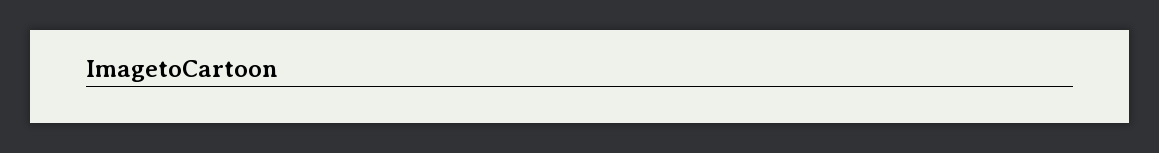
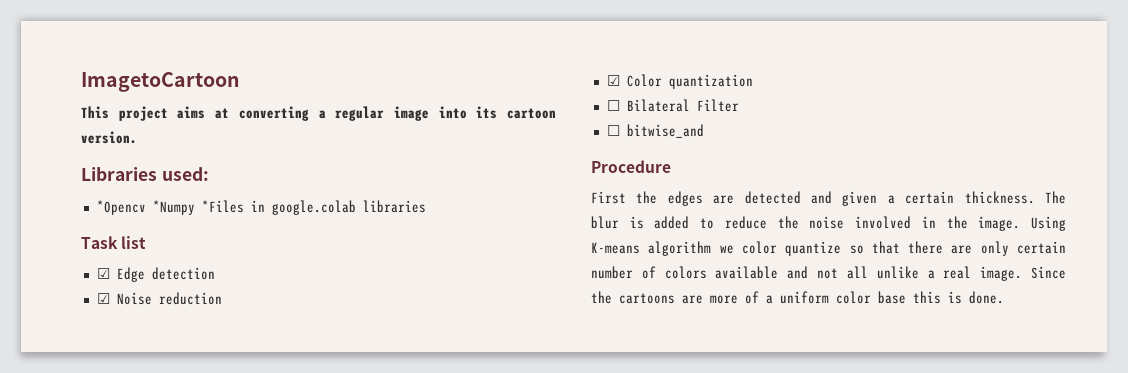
(278, 71) none -> [81,106,556,121] [81,131,137,144] [81,167,209,181] [96,200,426,215] [81,236,147,249] [96,267,215,282] [96,292,222,305] [606,74,753,89] [606,99,739,112] [606,124,704,138] [591,160,671,173] [591,191,1066,206] [591,216,1066,231] [591,241,1066,256] [591,266,1066,281] [591,291,1004,304] // This project aims at converting a regular image into its cartoon version. // Libraries used: // *Opencv *Numpy *Files in google.colab libraries // Task list // ☑ Edge detection // ☑ Noise reduction // ☑ Color quantization // ☐ Bilateral Filter // ☐ bitwise_and // Procedure // First the edges are detected and given a certain thickness. The blur is added to reduce the noise involved in the image. Using K-means algorithm we color quantize so that there are only certain number of colors available and not all unlike a real image. Since the cartoons are more of a uniform color base this is done.

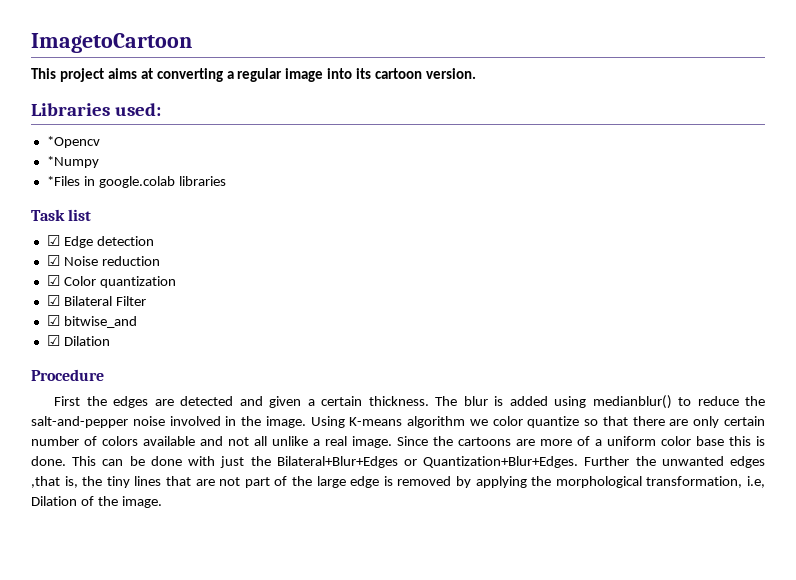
(146, 207) none -> (100, 142) //
(195, 207) none -> (99, 162) //
[606,100,620,111] ☐ -> [46,295,60,306] ☑
[606,125,620,136] ☐ -> [46,315,60,326] ☑
(704, 131) none -> [46,335,110,346] // ☑ Dilation
(690, 222) none -> [554,395,672,409] using medianblur()
(799, 222) none -> [31,416,128,428] salt-and-pepper
(1004, 297) none -> [72,456,765,468] [31,476,766,488] [31,496,162,508] This can be done with just the Bilateral+Blur+Edges or Quantization+Blur+Edges. Further the unwanted edges ,that is, the tiny lines that are not part of the large edge is removed by applying the morphological transformation, i.e, Dilation of the image.

